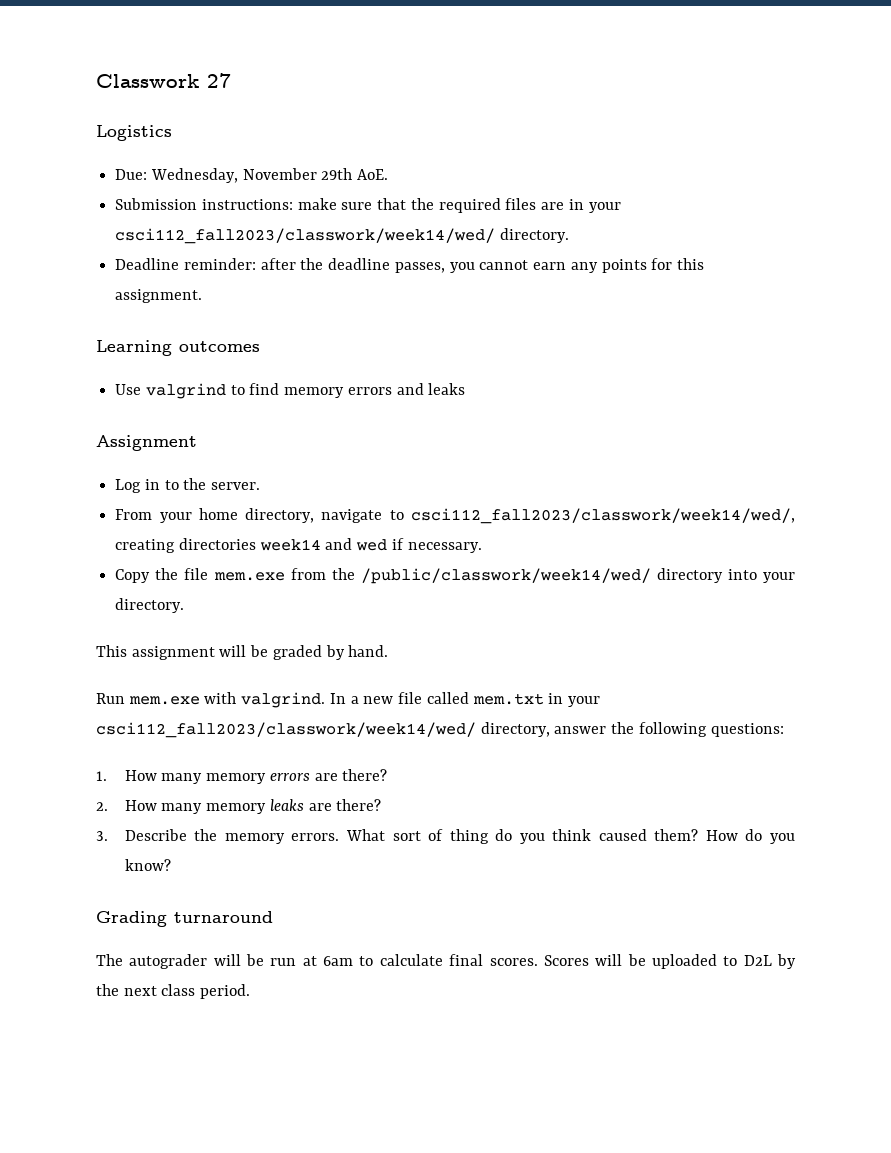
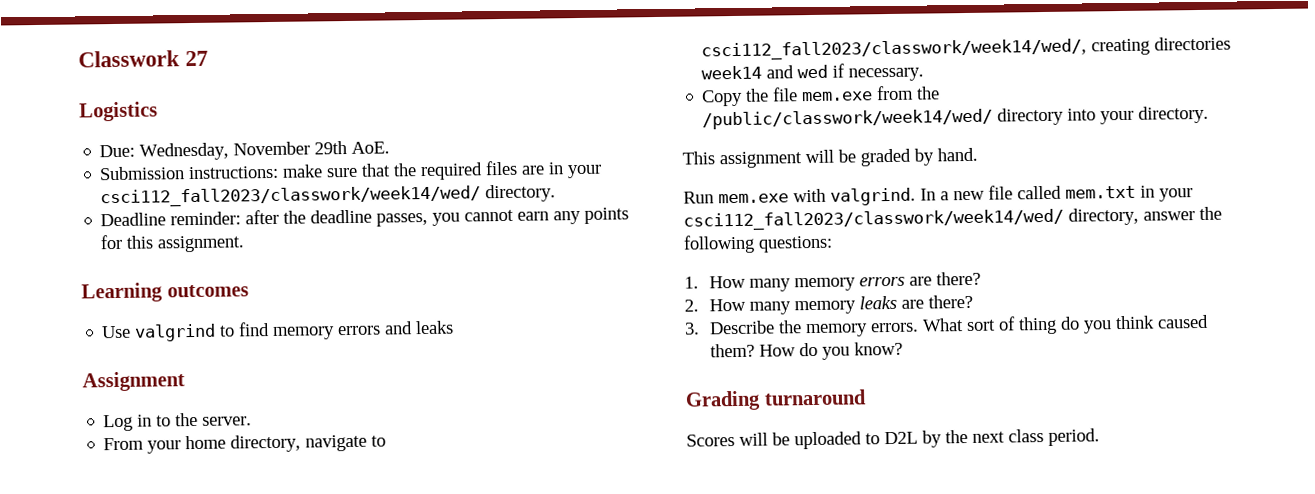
[96,954,538,969] The autograder will be run at 6am to calculate final scores. -> (867, 397) none

